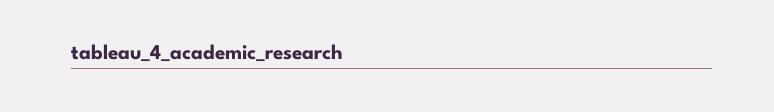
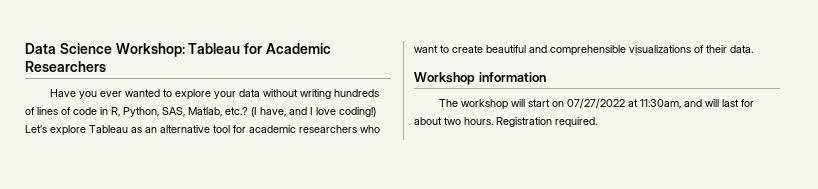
[71,44,343,62] tableau_4_academic_research -> [25,43,331,57] [25,61,106,72] [50,89,380,100] [25,107,376,117] [25,125,380,136] [414,45,753,56] [414,72,546,85] [439,98,755,110] [414,117,597,128] Data Science Workshop: Tableau for Academic Researchers // Have you ever wanted to explore your data without writing hundreds of lines of code in R, Python, SAS, Matlab, etc.? (I have, and I love coding!) Let’s explore Tableau as an alternative tool for academic researchers who want to create beautiful and comprehensible visualizations of their data. // Workshop information // The workshop will start on 07/27/2022 at 11:30am, and will last for about two hours. Registration required.

